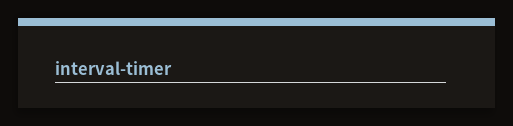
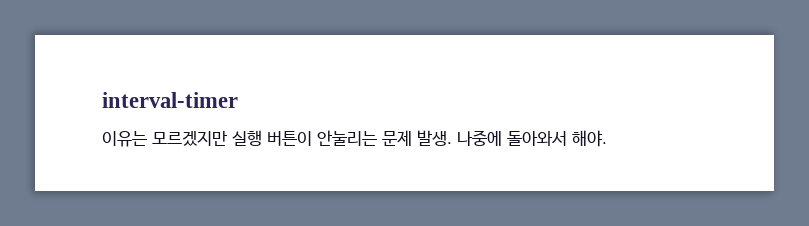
(172, 68) none -> [102,130,607,147] // 이유는 모르겠지만 실행 버튼이 안눌리는 문제 발생. 나중에 돌아와서 해야.

